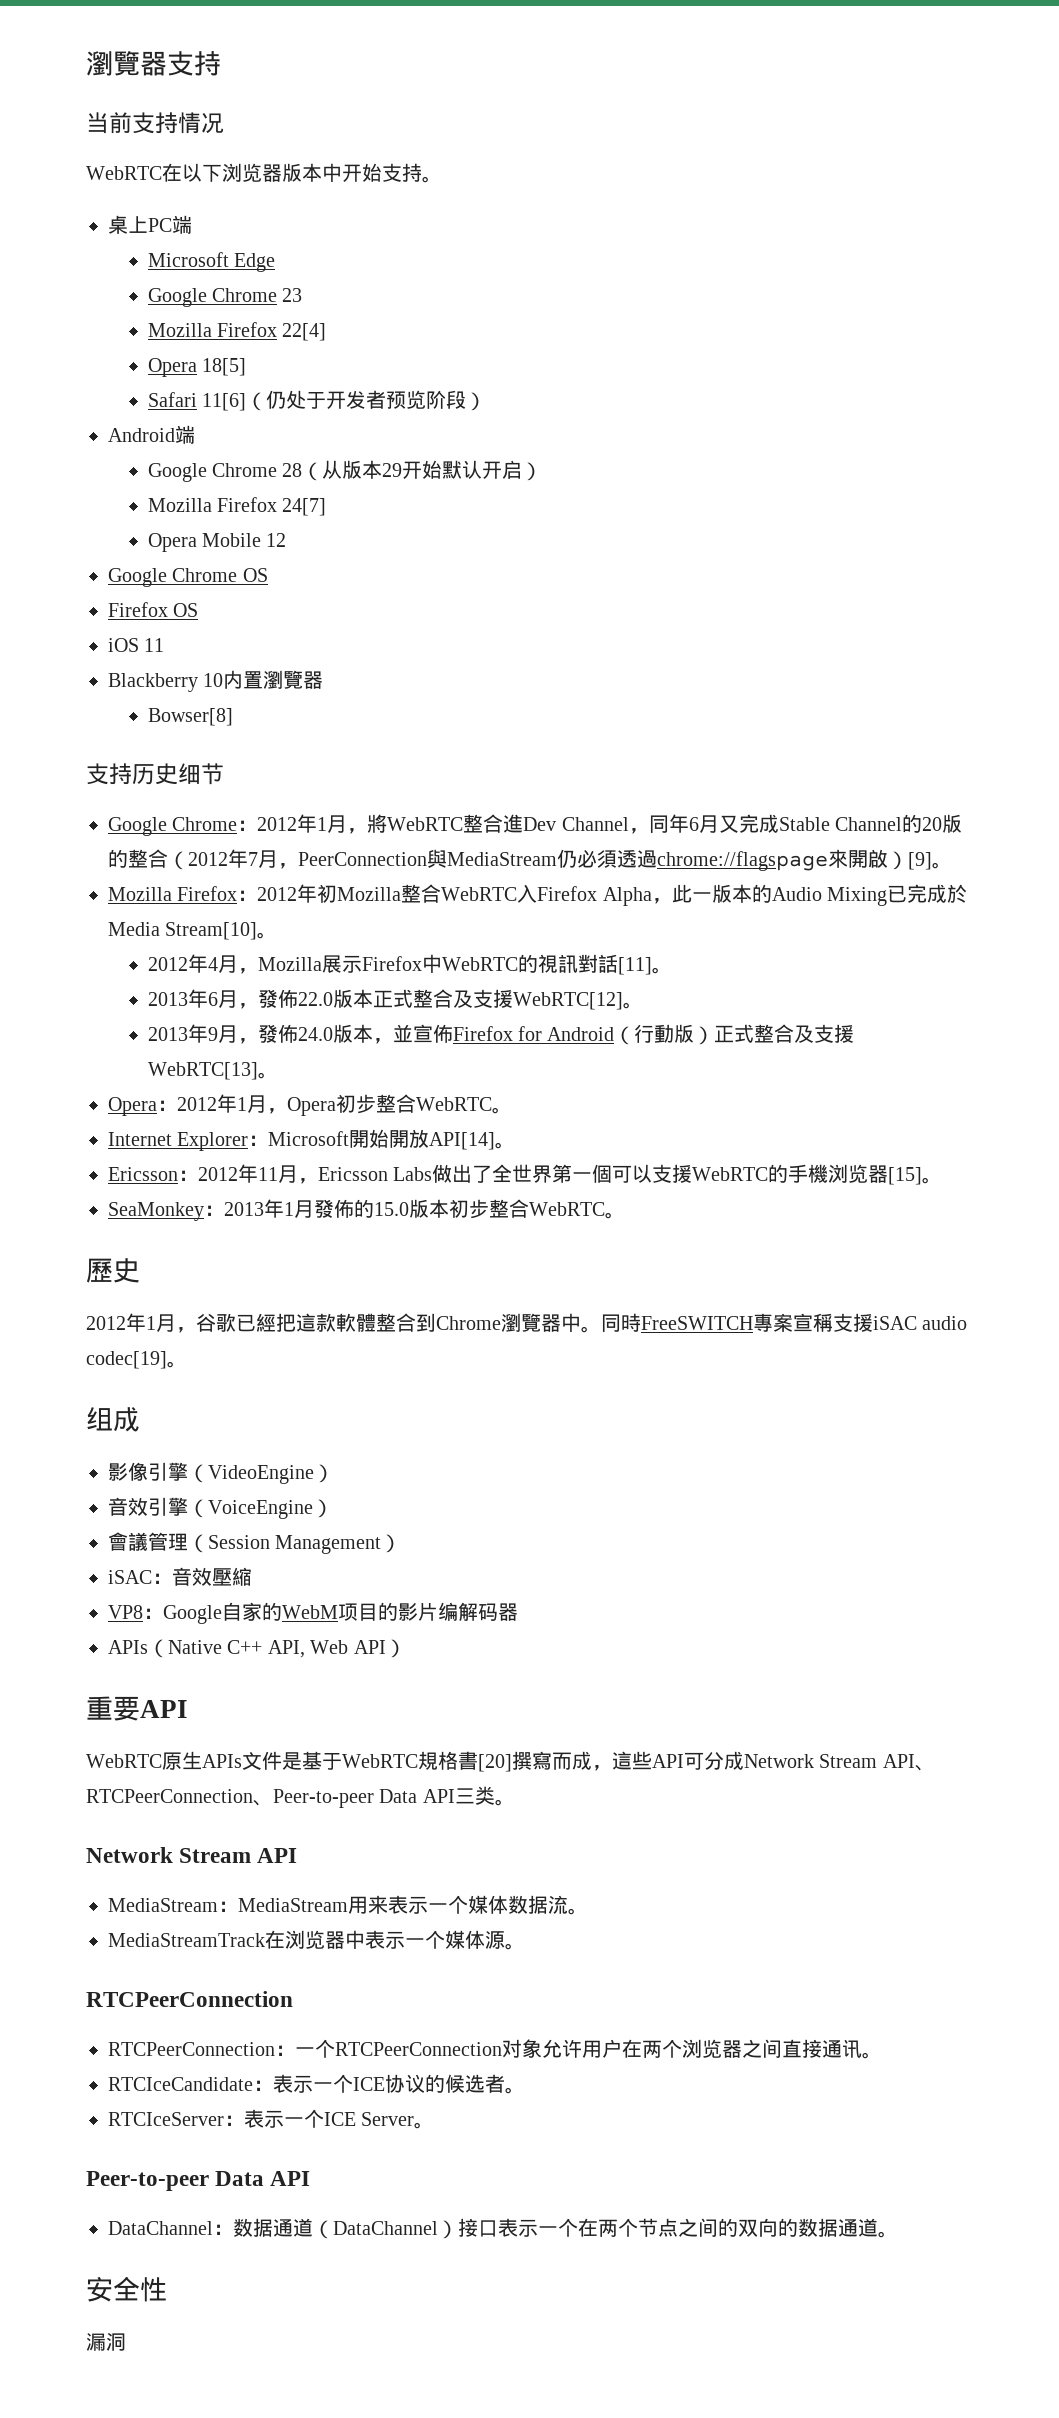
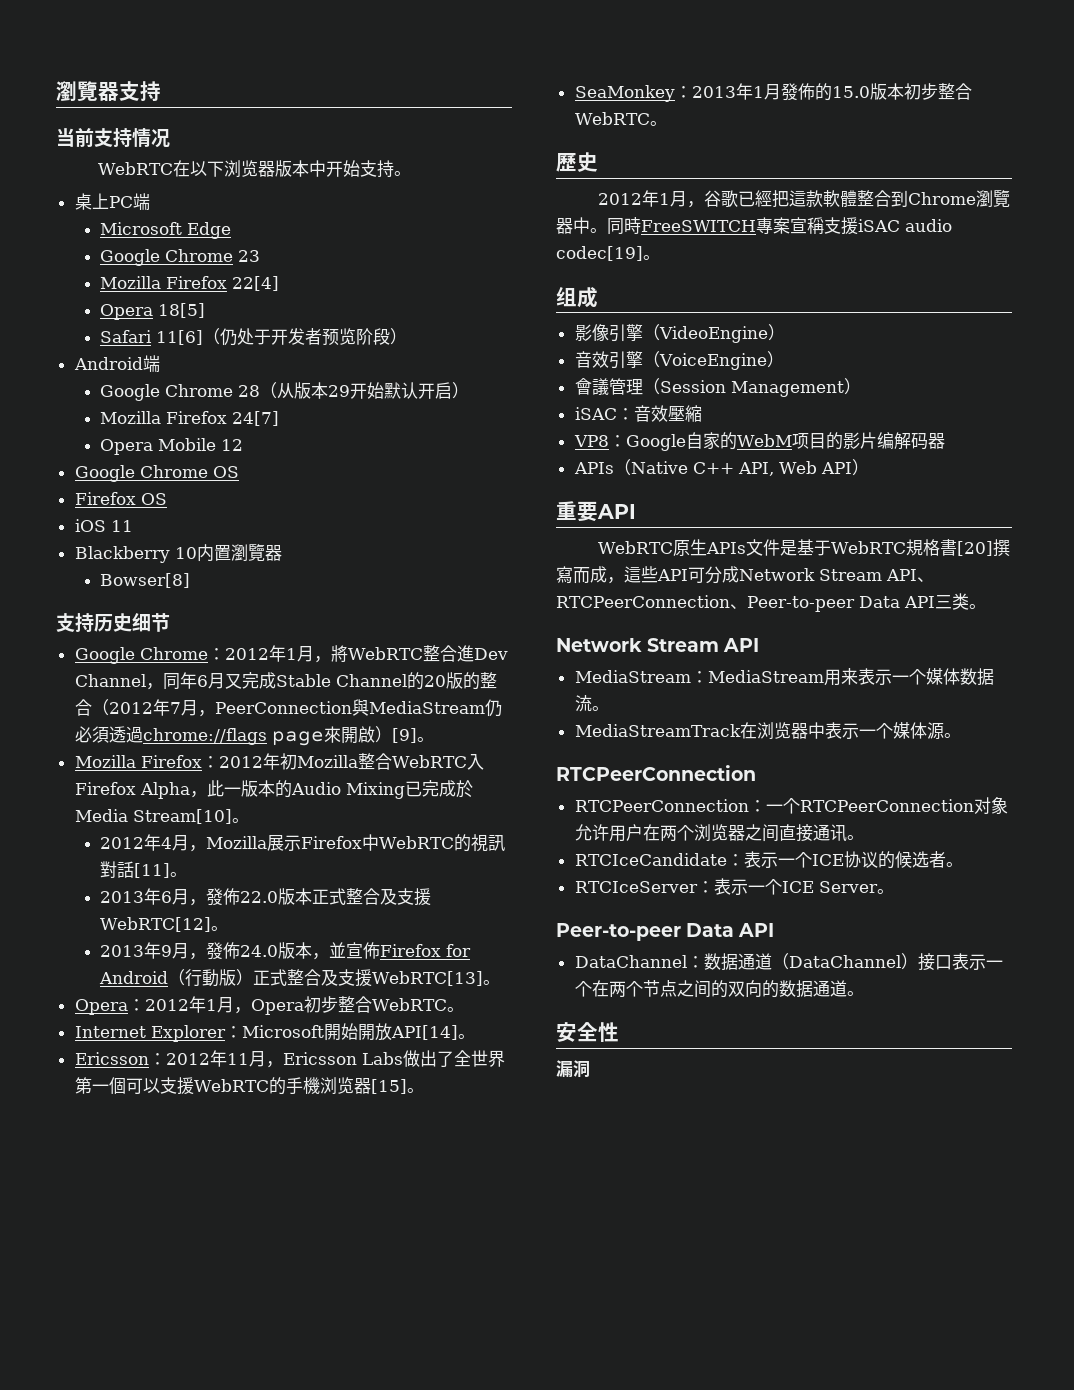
[657,851,828,871] chrome://flagspage -> [142,728,324,746] chrome://flags page

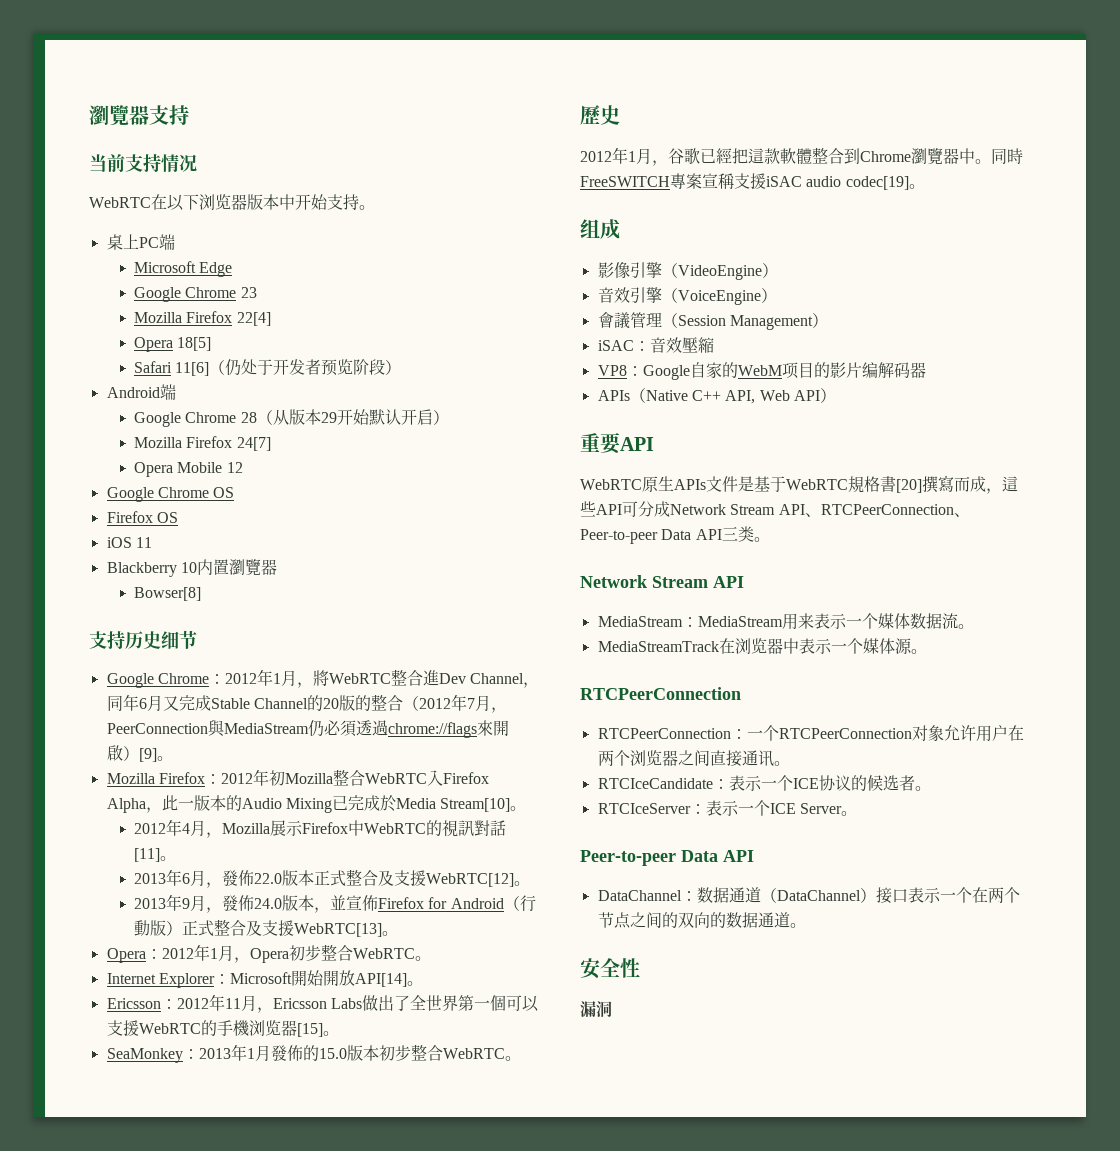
[271,731,324,746] page -> (477, 730) none

